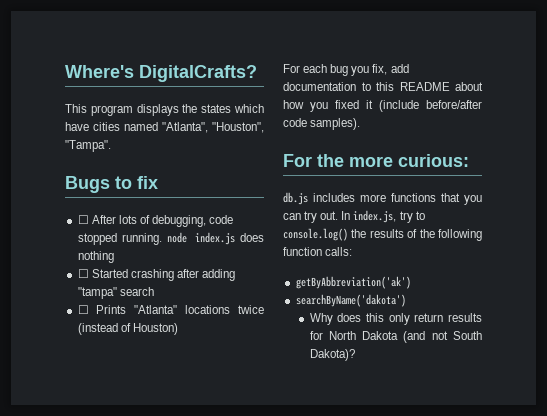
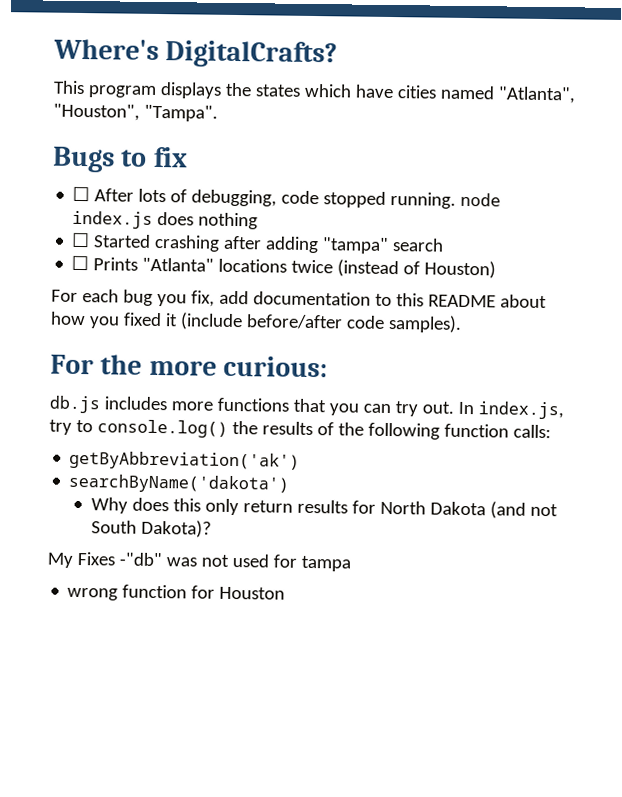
(355, 355) none -> [47,551,351,572] [67,584,286,601] // My Fixes -"db" was not used for tampa // wrong function for Houston

